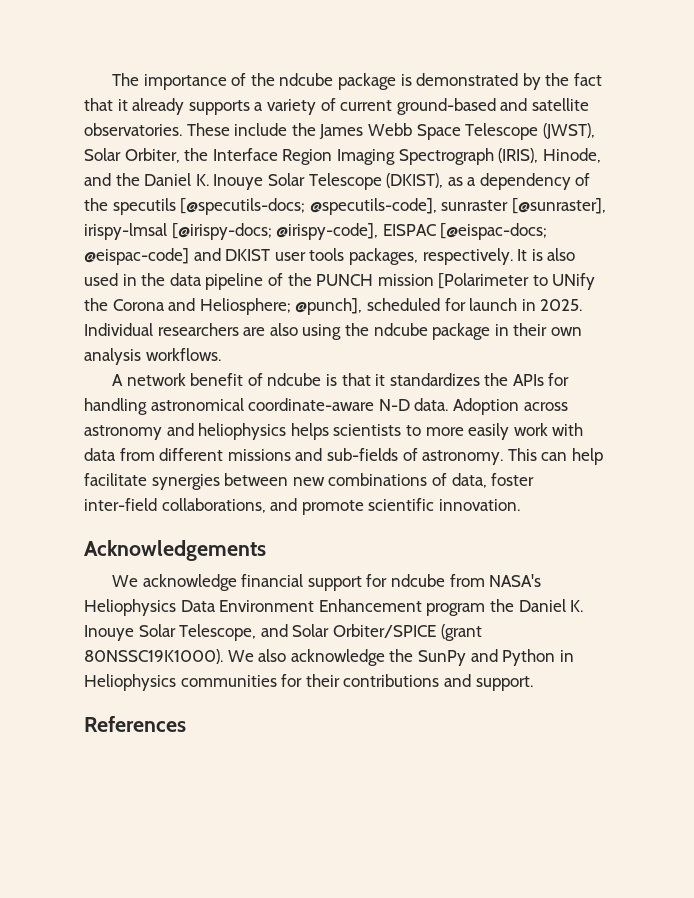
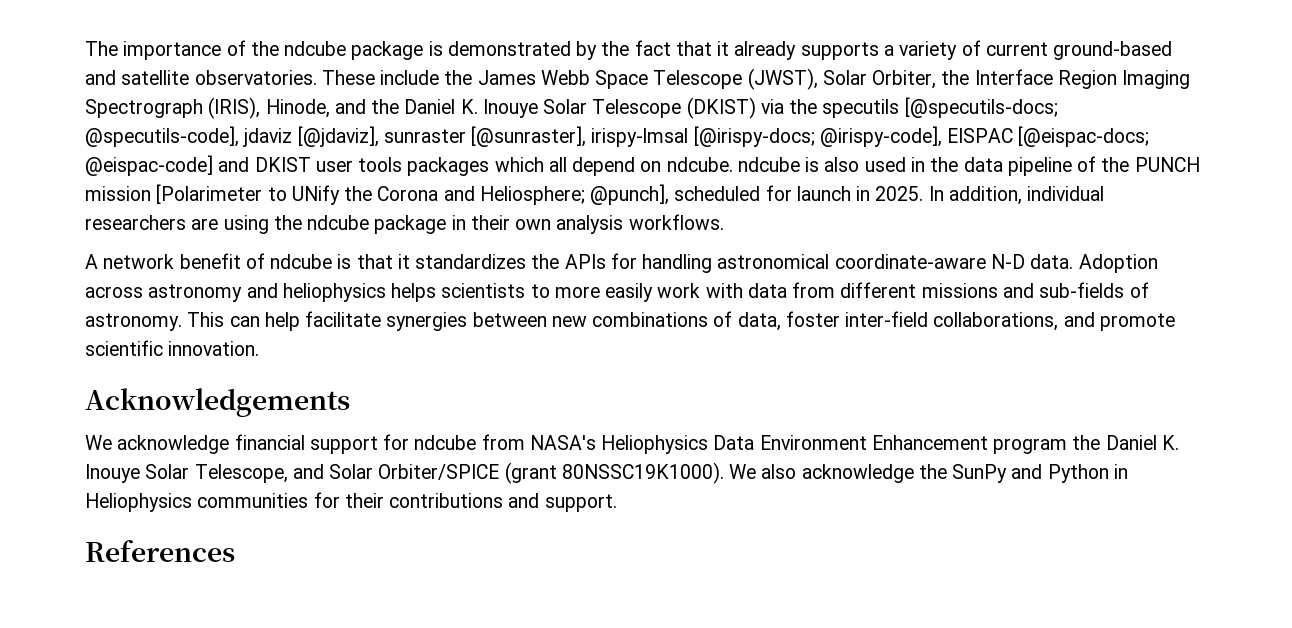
[386,173,591,190] (DKIST), as a dependency of -> [686,97,784,119] (DKIST) via
(437, 206) none -> [243,126,379,147] jdaviz [@jdaviz],
[348,248,528,265] packages, respectively. It -> [407,157,800,176] packages which all depend on ndcube. ndcube
[84,323,153,336] Individual -> [928,186,1105,205] In addition, individual
[269,323,298,336] also -> (219, 224) none

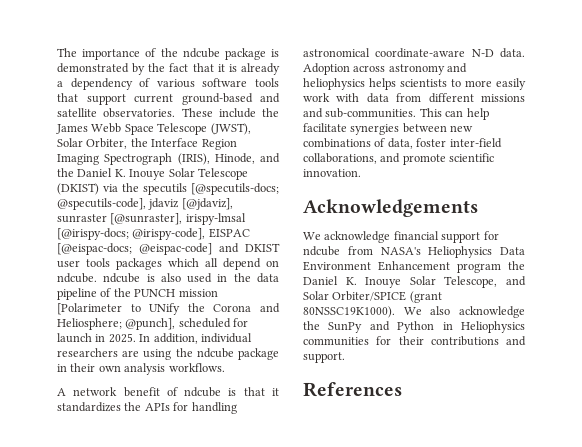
[734,40,981,60] already supports a variety of -> [228,63,280,75] [57,78,279,90] [57,93,126,105] is already a dependency of various software tools that support
[1039,282,1149,298] [85,313,182,331] sub-fields of astronomy. -> [325,108,417,118] sub-communities.

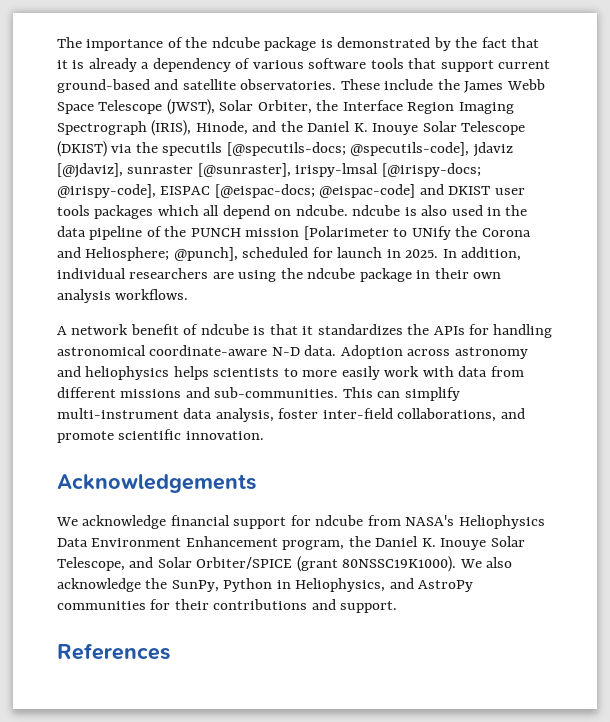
[466,108,489,120] [303,123,474,135] [303,138,413,149] help facilitate synergies between new combinations of data, -> [404,387,460,401] [57,408,274,422] simplify multi-instrument data analysis,
[457,263,501,273] program -> [282,540,345,550] program,
[328,321,525,333] SunPy and Python in Heliophysics -> [171,578,474,592] SunPy, Python in Heliophysics, and AstroPy

